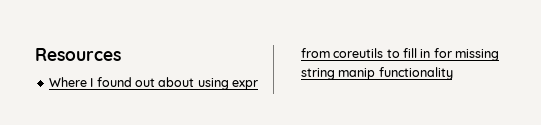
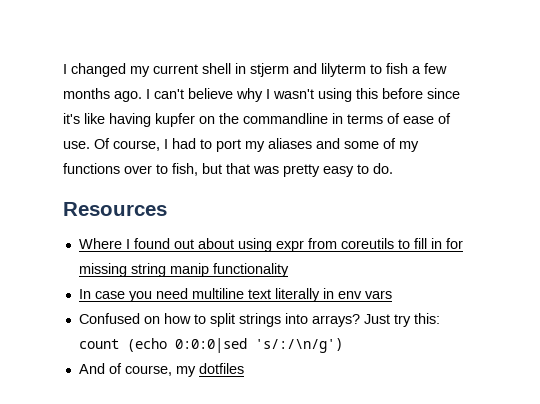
(35, 54) none -> [63,63,447,77] [63,88,460,102] [63,113,451,127] [63,138,419,152] [63,163,393,177] I changed my current shell in stjerm and lilyterm to fish a few months ago. I can't believe why I wasn't using this before since it's like having kupfer on the commandline in terms of ease of use. Of course, I had to port my aliases and some of my functions over to fish, but that was pretty easy to do. //
(453, 73) none -> [78,288,392,302] [78,313,440,327] [78,338,343,353] [78,363,244,377] // In case you need multiline text literally in env vars // Confused on how to split strings into arrays? Just try this: count (echo 0:0:0|sed 's/:/\n/g') // And of course, my dotfiles

